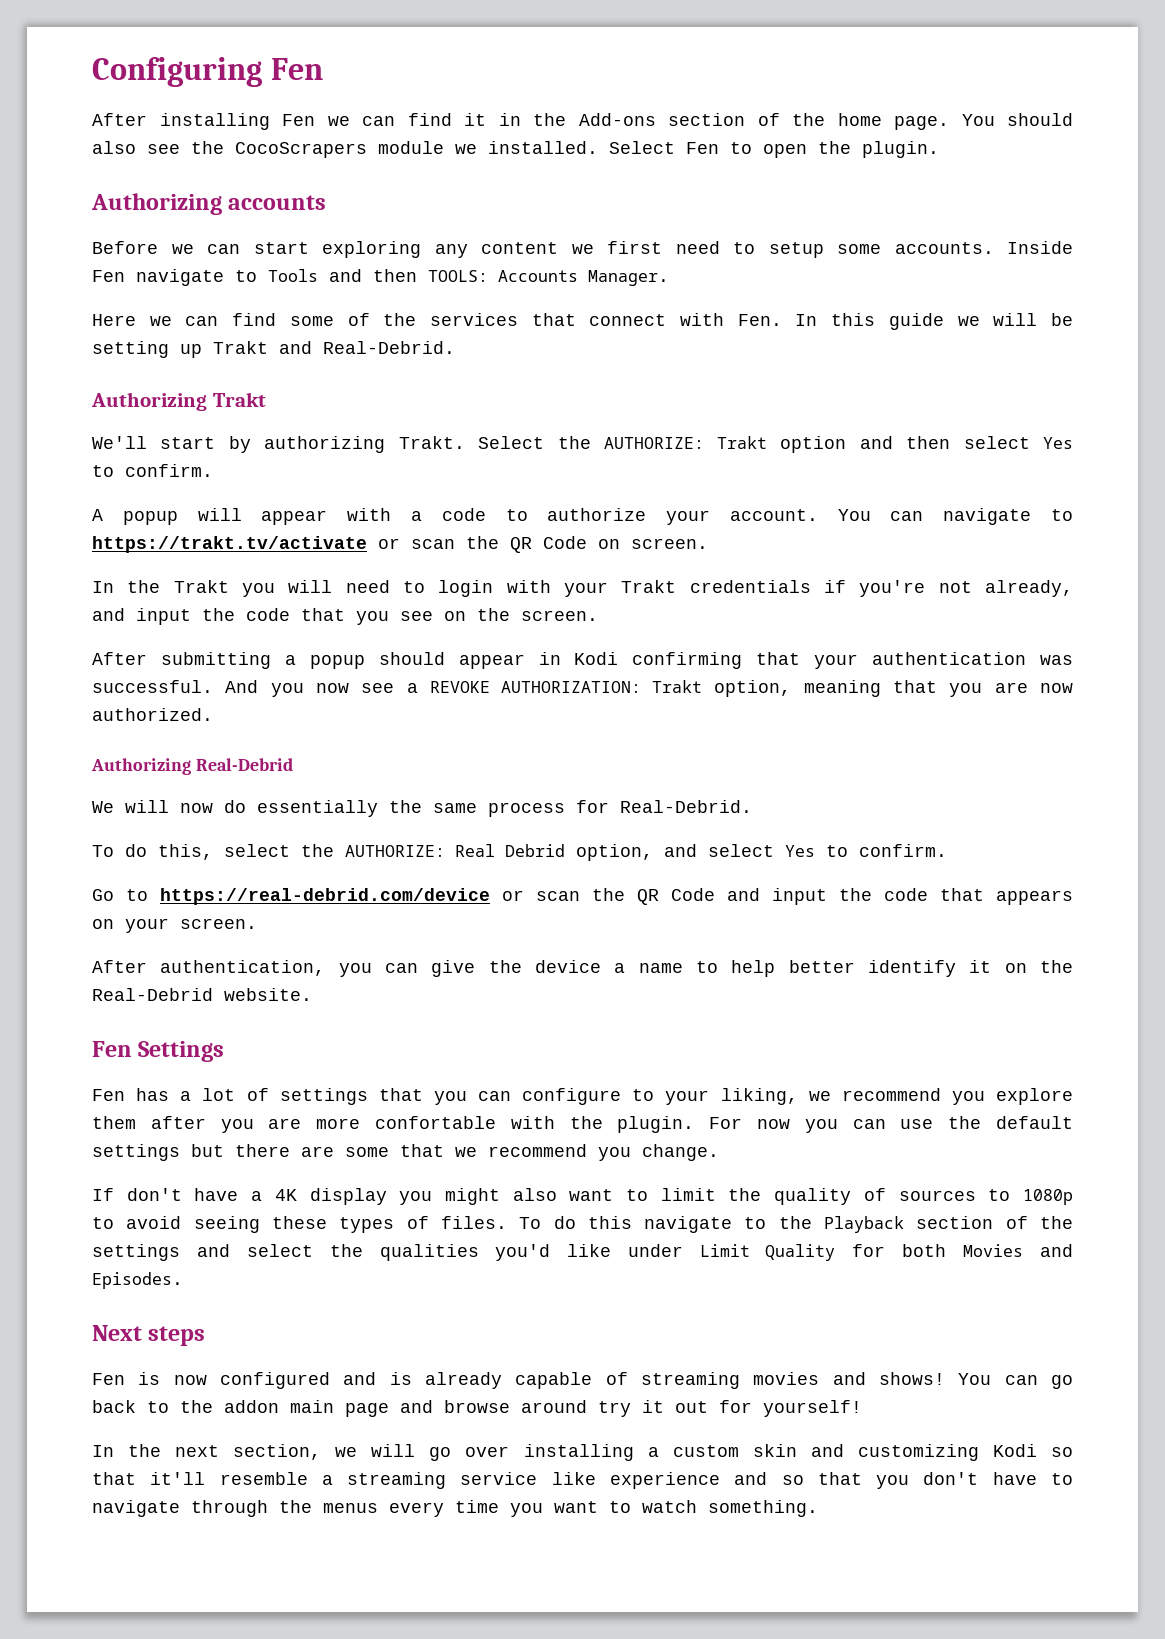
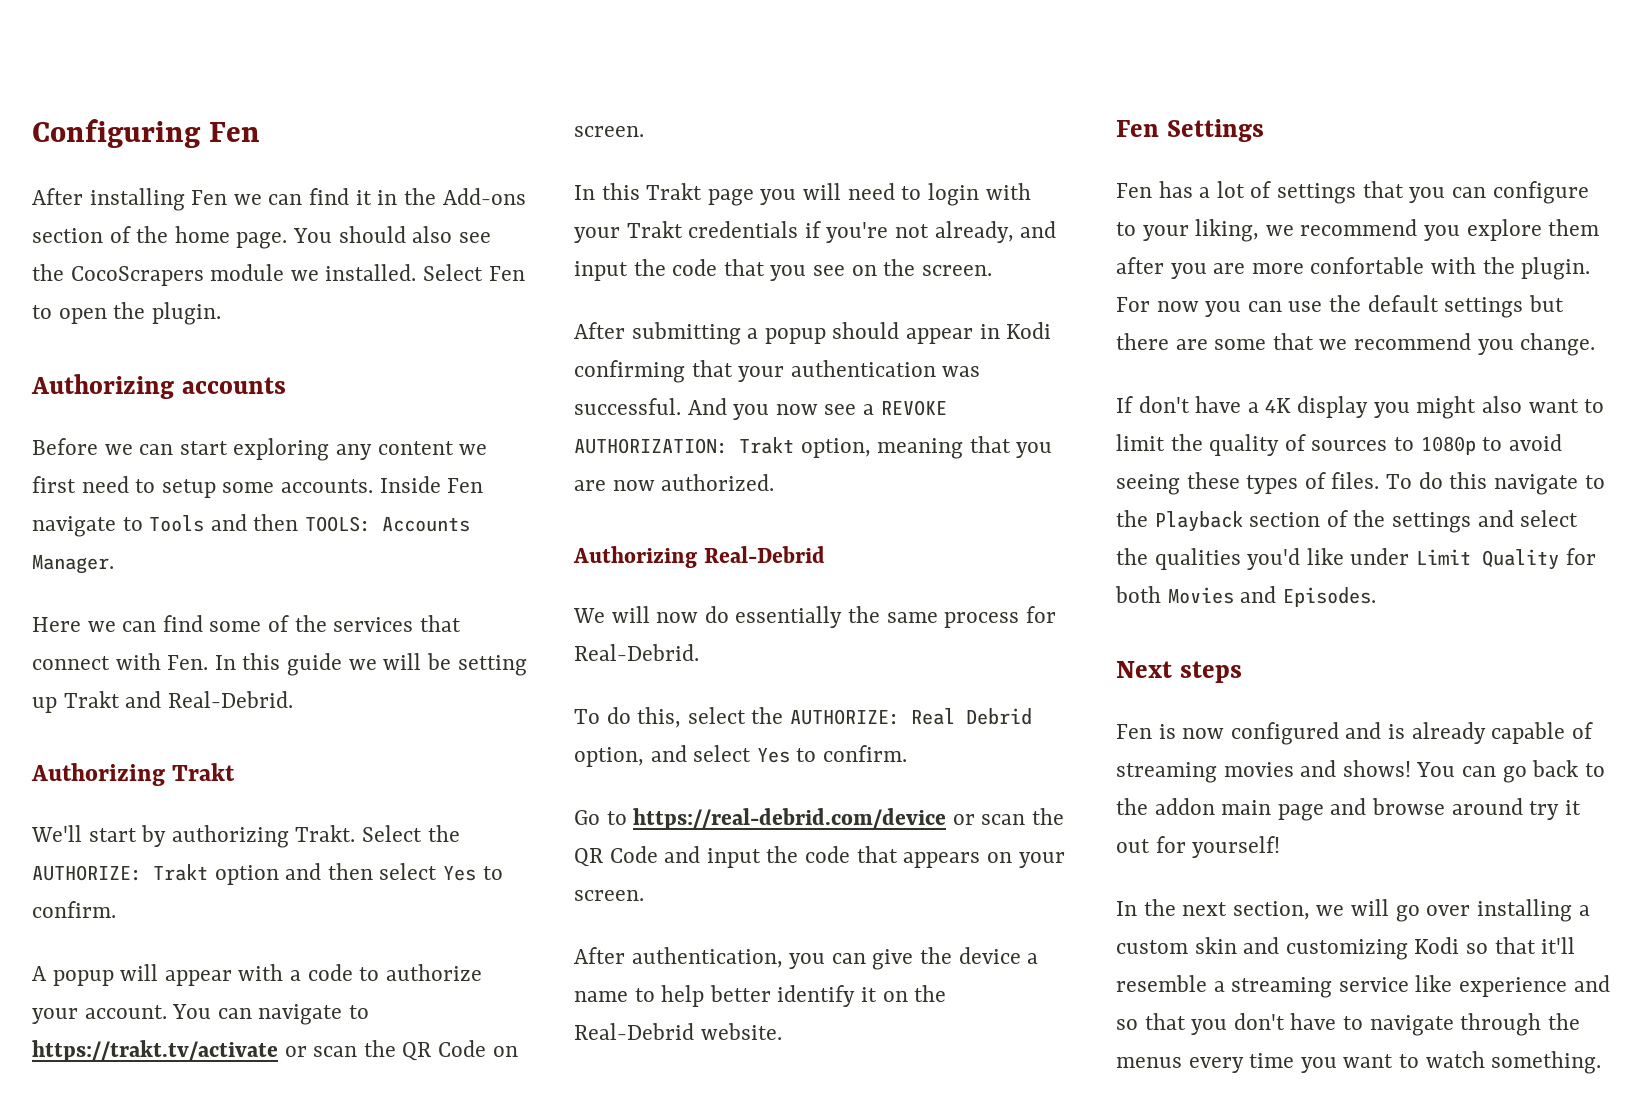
[127,580,229,593] the Trakt -> [601,183,754,206] this Trakt page

